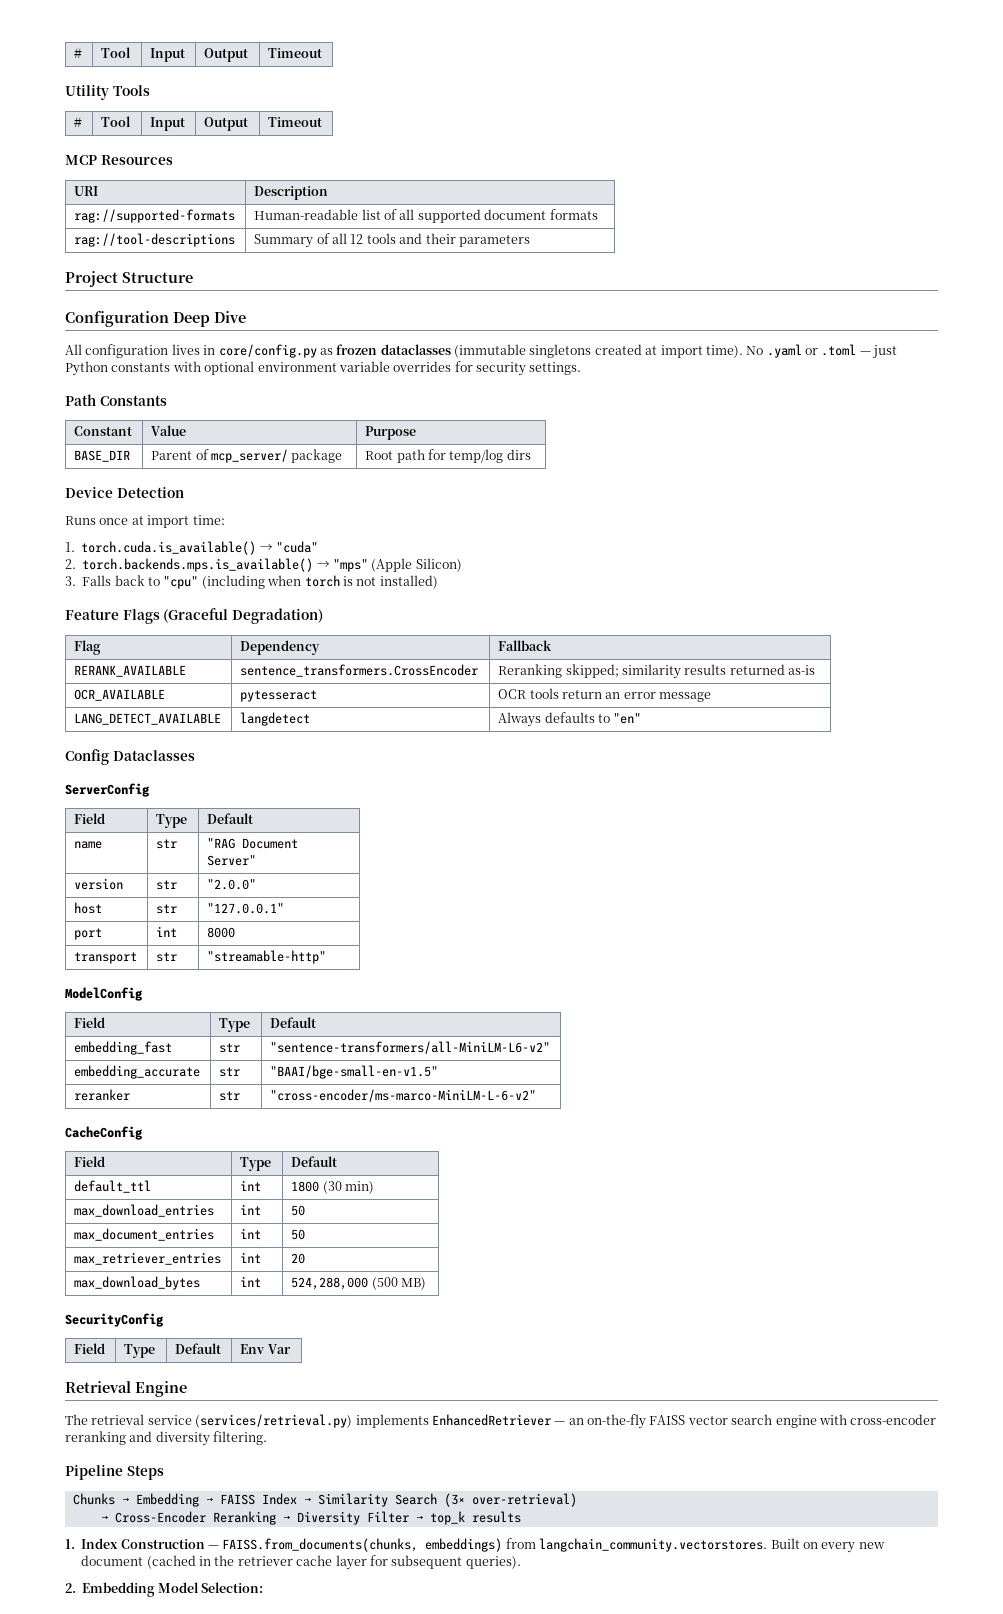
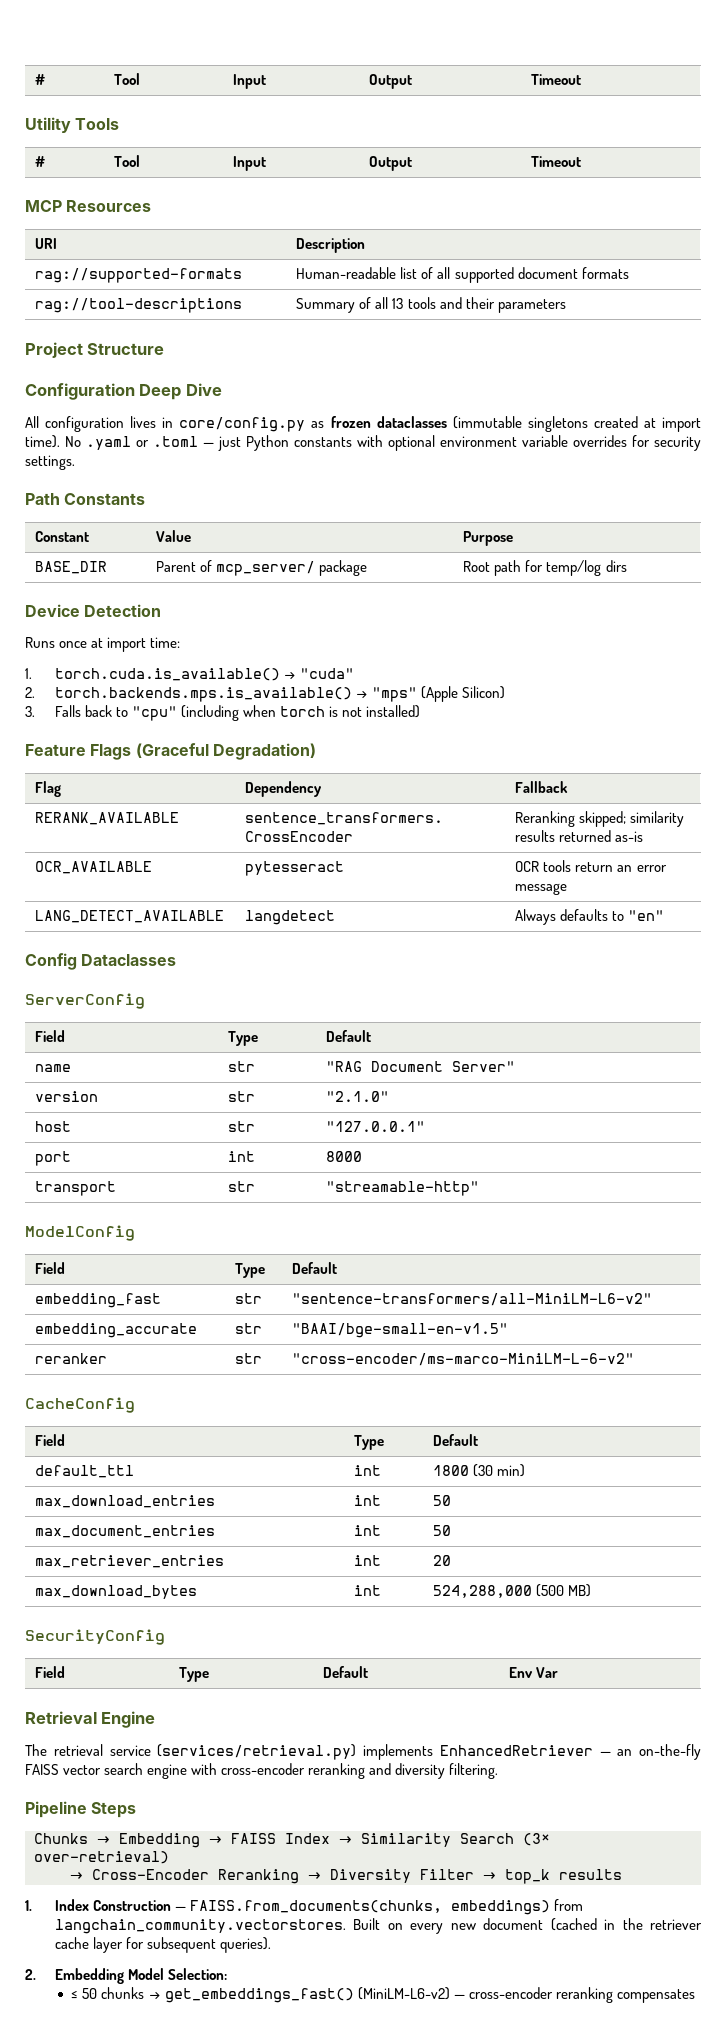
[350,234,364,244] 12 -> [392,298,404,309] 13
[207,879,257,890] "2.0.0" -> [326,1091,390,1102] "2.1.0"
(263, 1587) none -> [71,1987,695,2003] // ≤ 50 chunks → get_embeddings_fast() (MiniLM-L6-v2) — cross-encoder reranking compensates

